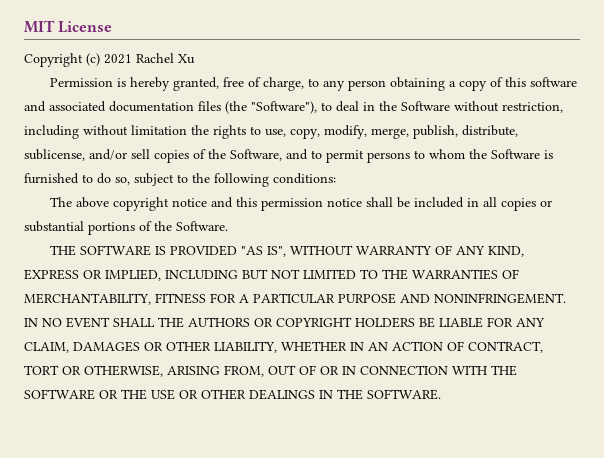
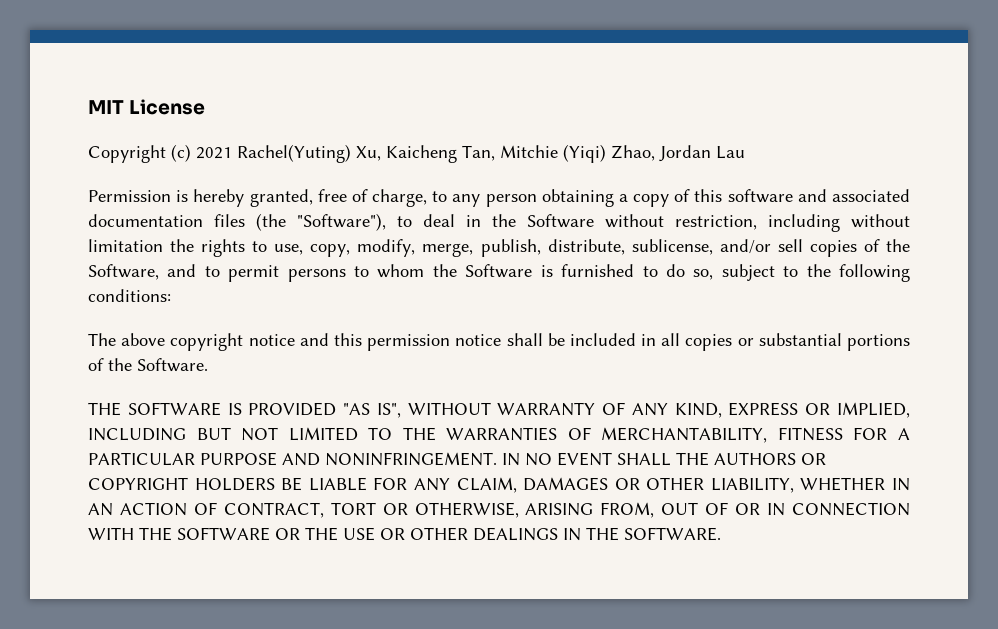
[136,53,195,64] Rachel Xu -> [237,144,745,163] Rachel(Yuting) Xu, Kaicheng Tan, Mitchie (Yiqi) Zhao, Jordan Lau

